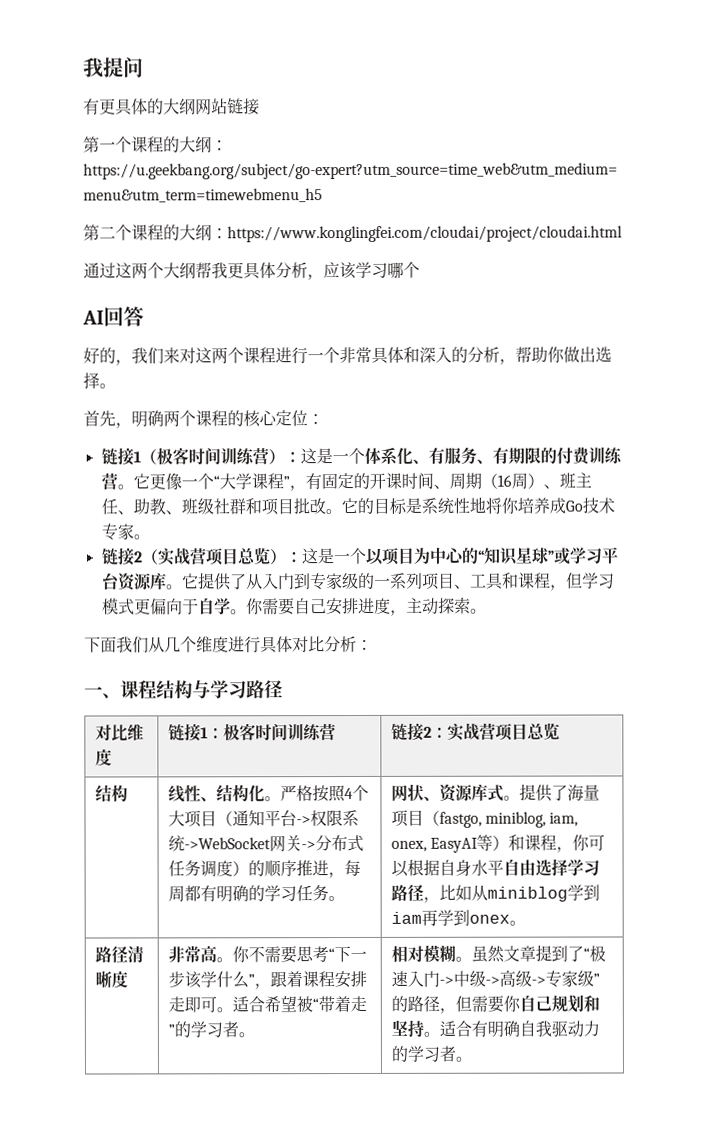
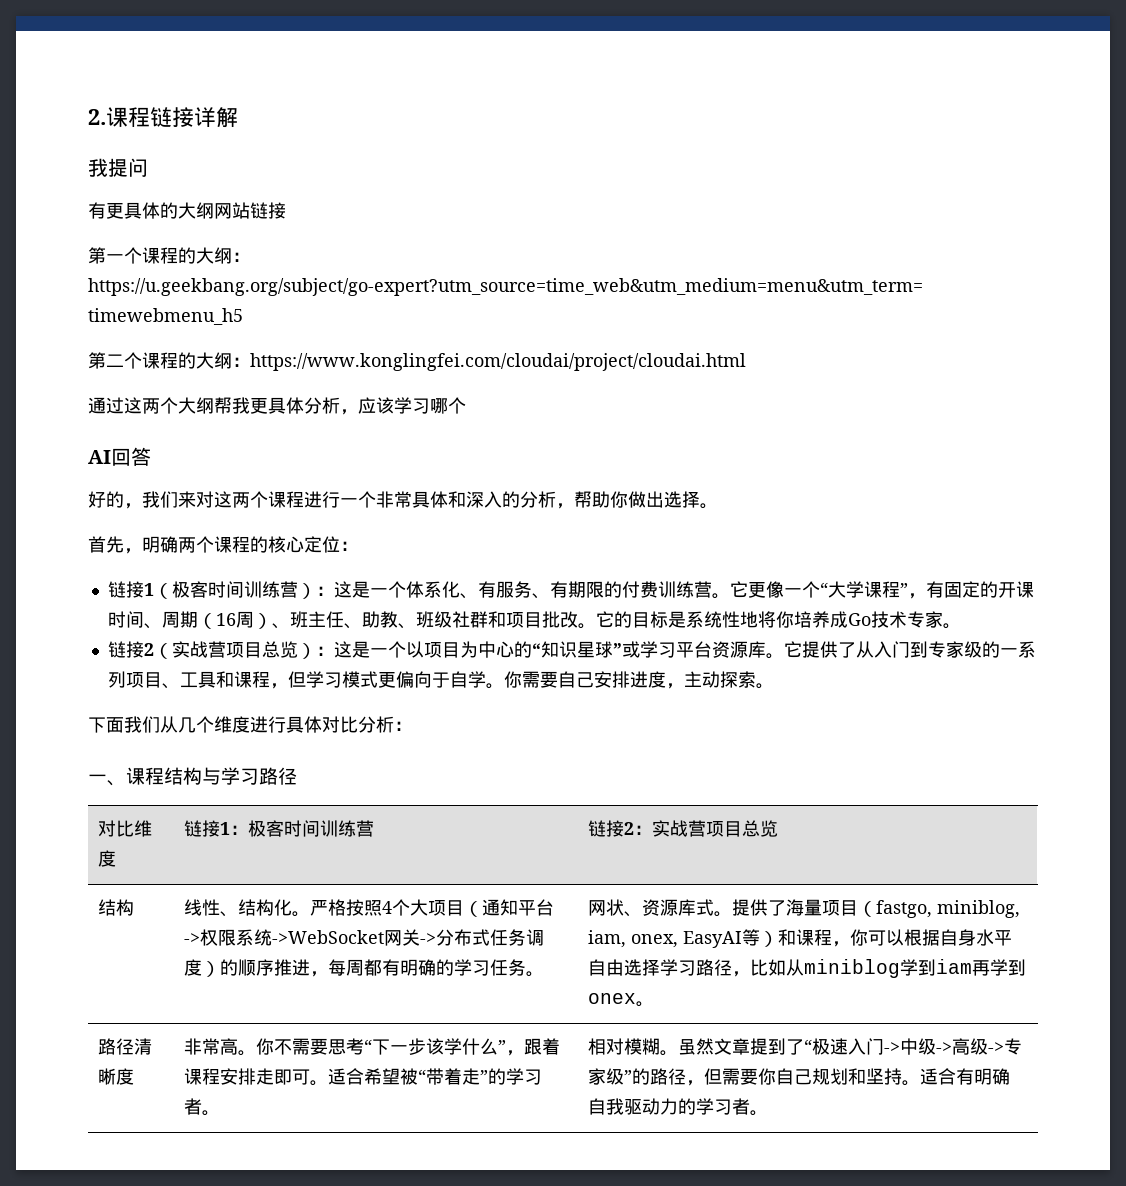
(83, 67) none -> [88,107,238,128] 2.课程链接详解 //

